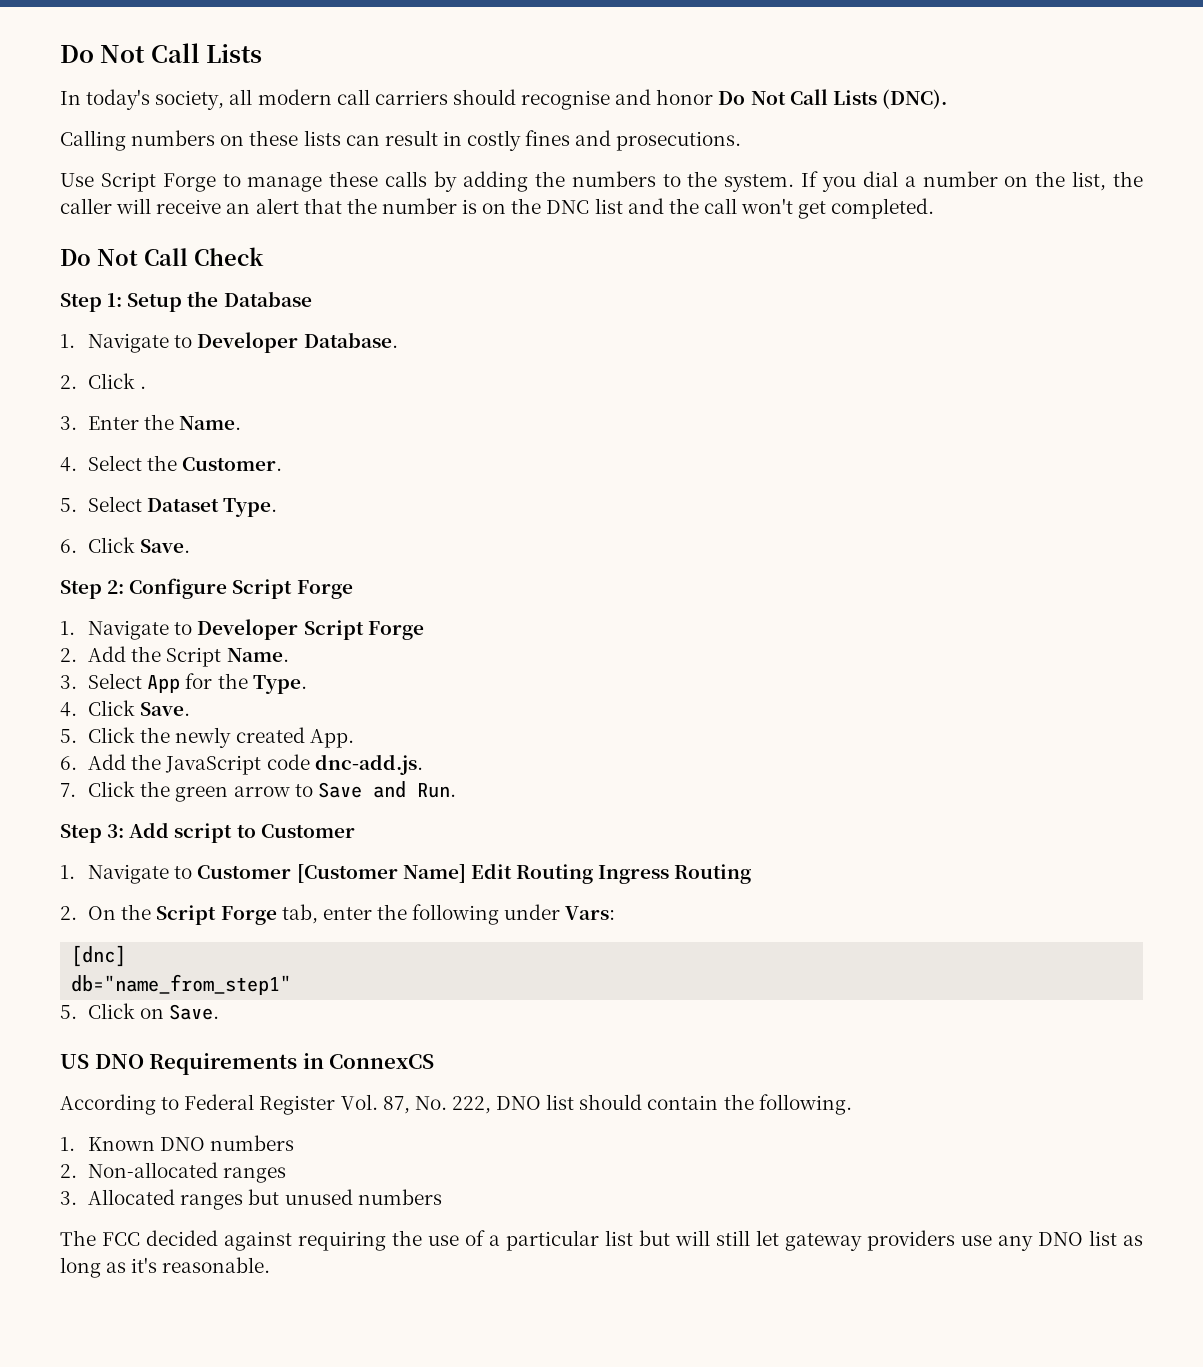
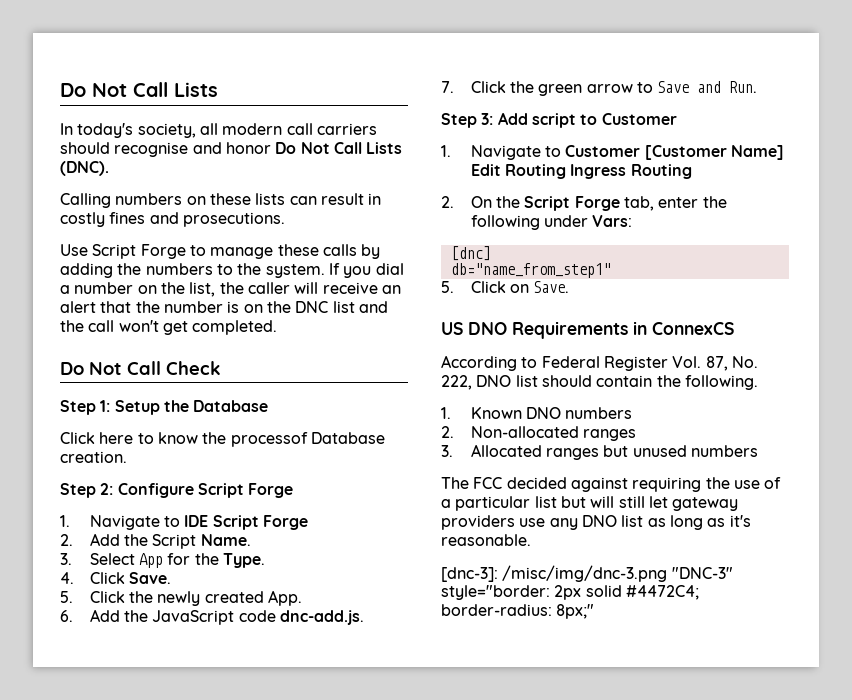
[60,332,398,353] [60,373,147,389] [60,414,242,430] [60,455,283,472] [60,496,278,517] [60,537,191,553] 1. Navigate to Developer Database. // 2. Click . // 3. Enter the Name. // 4. Select the Customer. // 5. Select Dataset Type. // 6. Click Save. -> [60,432,385,447] [60,451,127,463] Click here to know the processof Database creation.
[197,619,299,640] Developer -> [184,515,209,527] IDE
(271, 1265) none -> [441,565,733,582] [441,585,699,600] [441,604,595,619] // [dnc-3]: /misc/img/dnc-3.png "DNC-3" style="border: 2px solid #4472C4; border-radius: 8px;"

